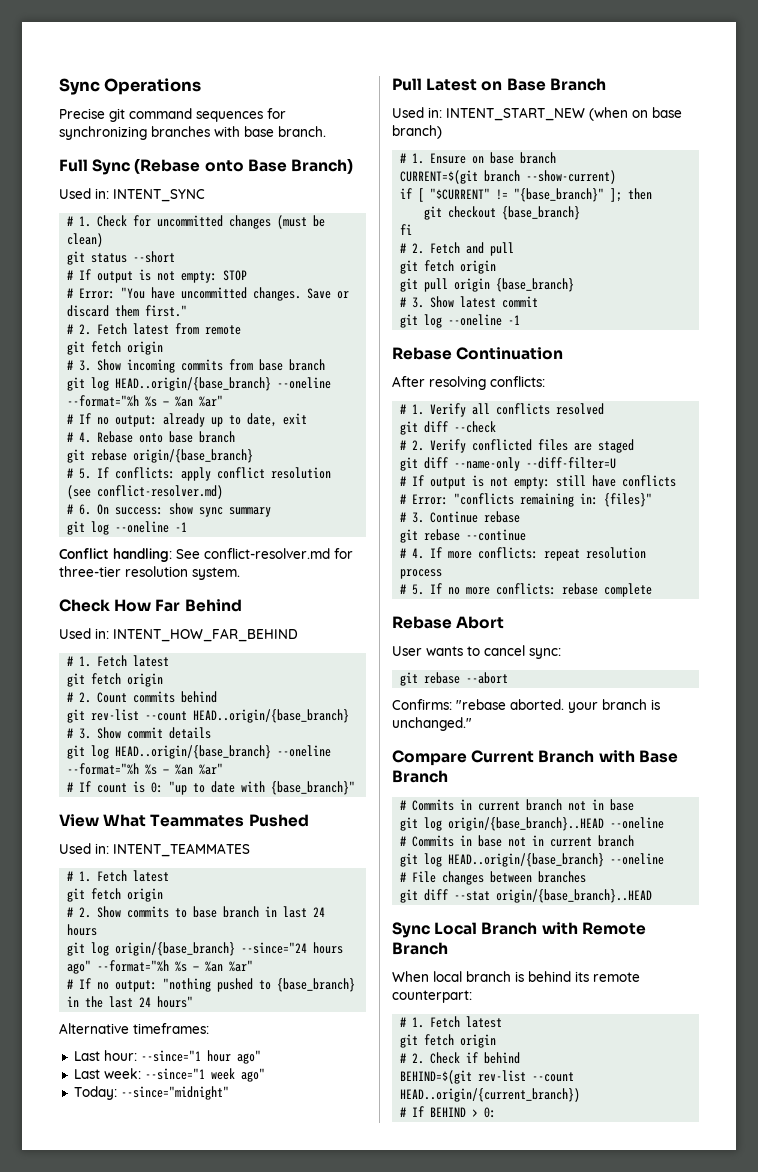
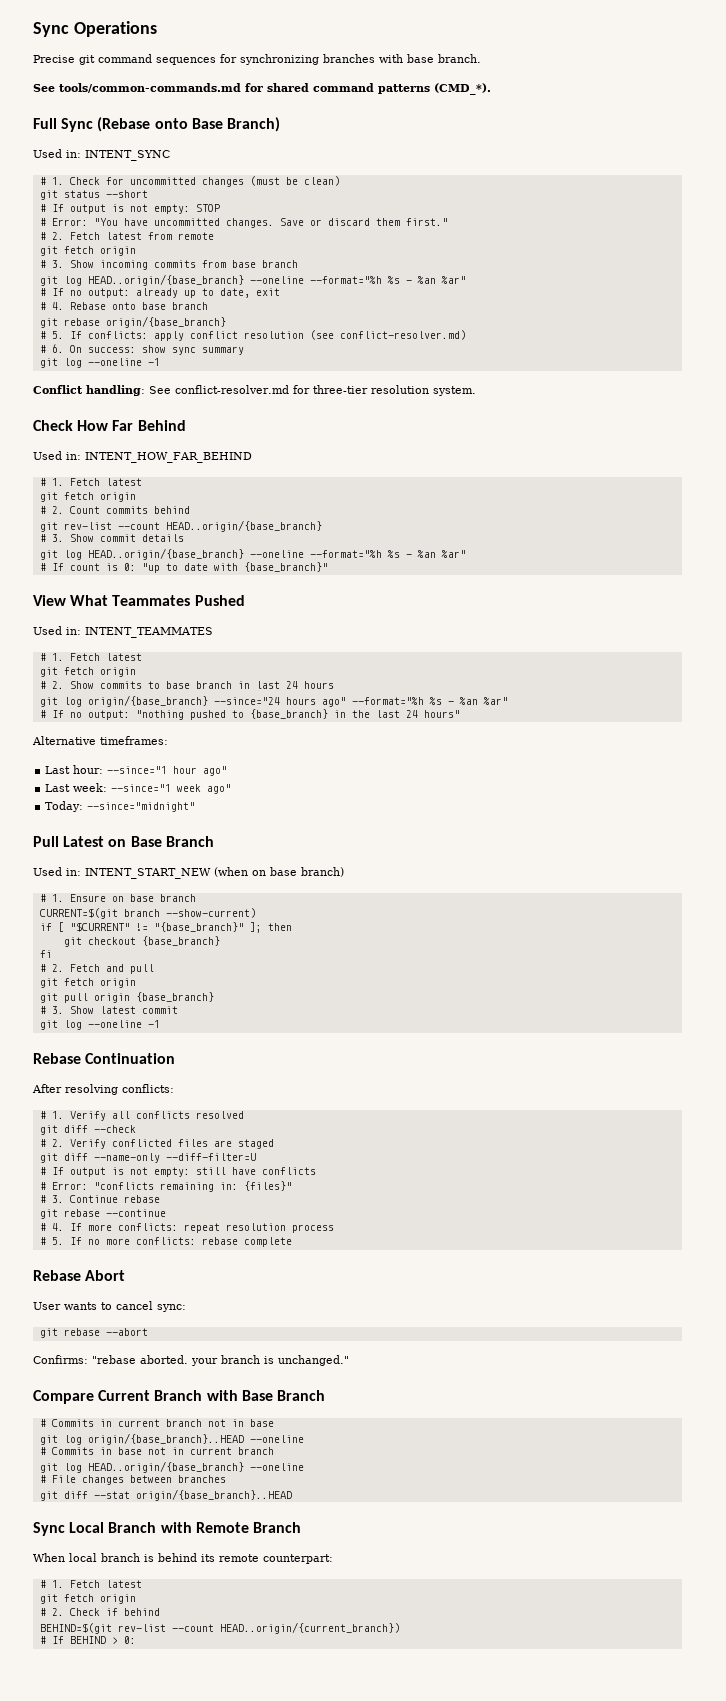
(326, 131) none -> [33,83,491,95] // See tools/common-commands.md for shared command patterns (CMD_*).

